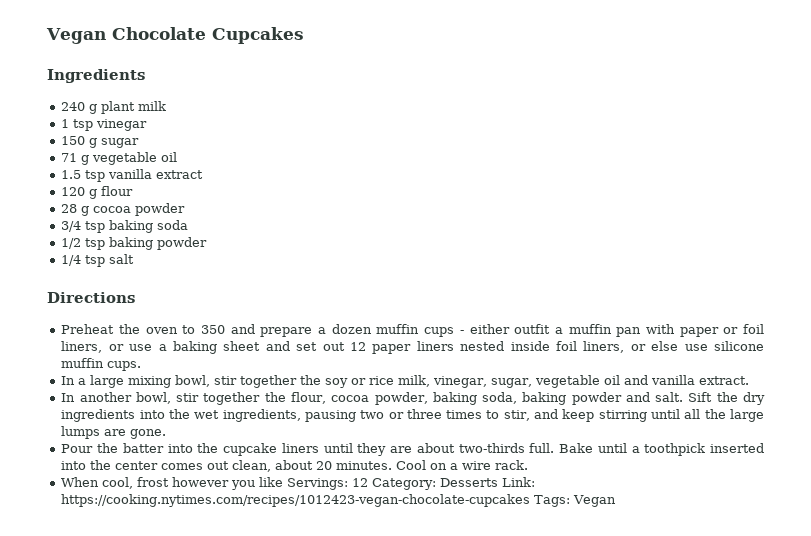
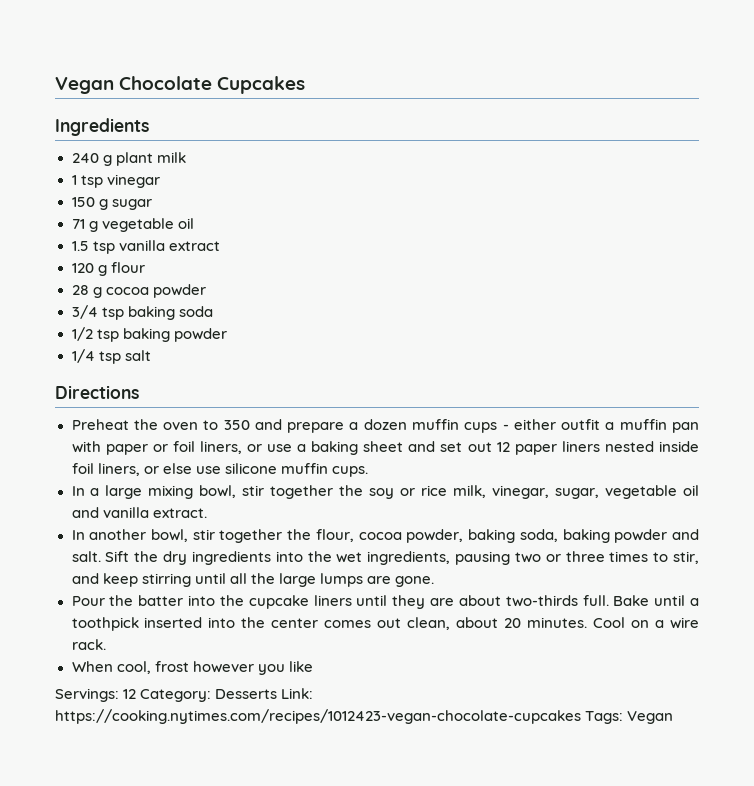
(284, 482) none -> (313, 666) //

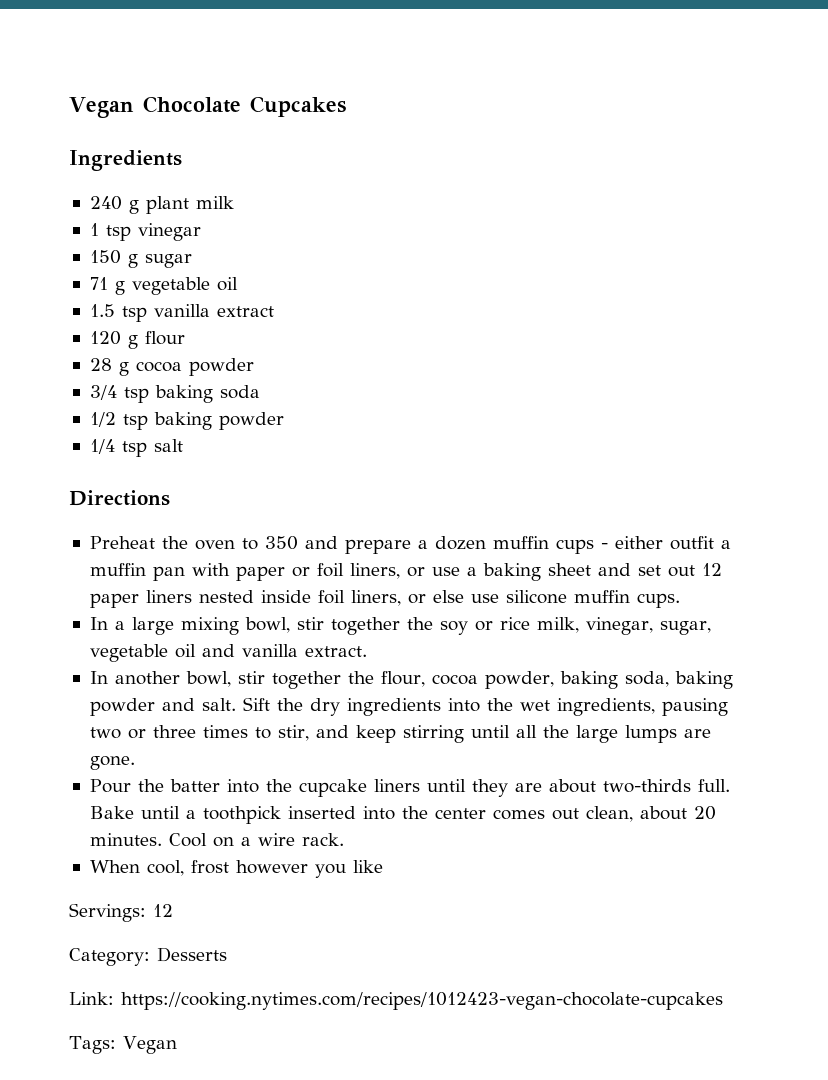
(137, 694) none -> (173, 910) //
(278, 694) none -> (227, 954) //
(581, 716) none -> (723, 1001) //

